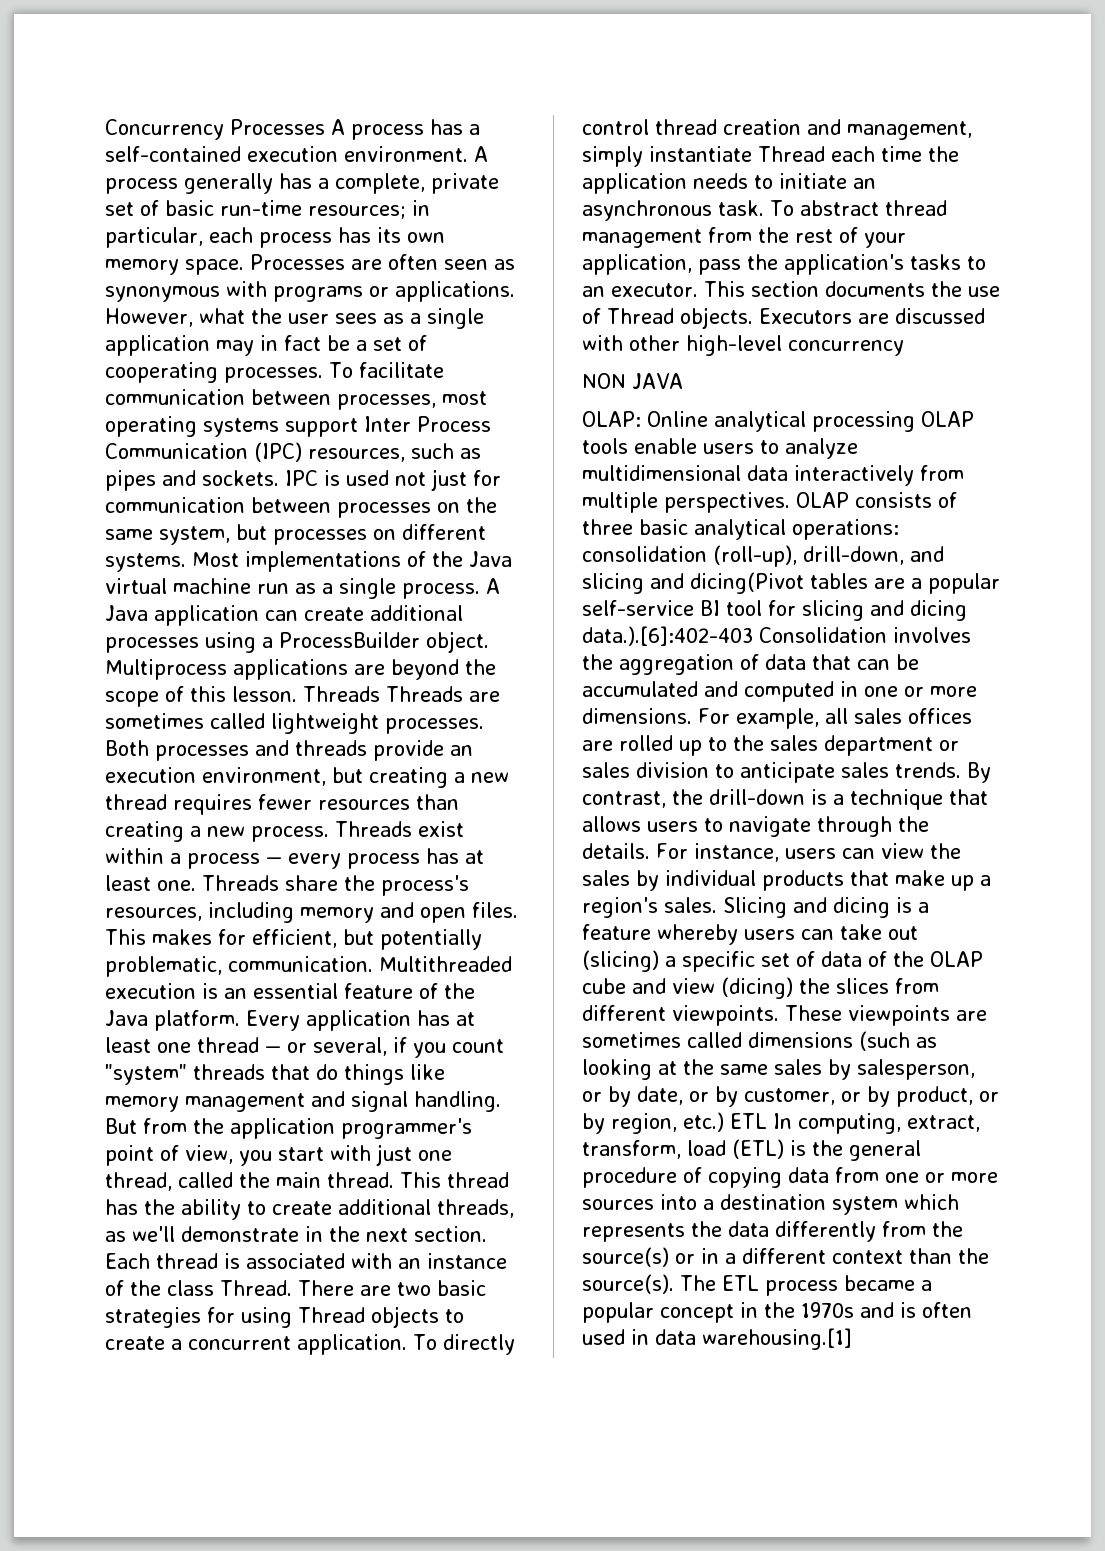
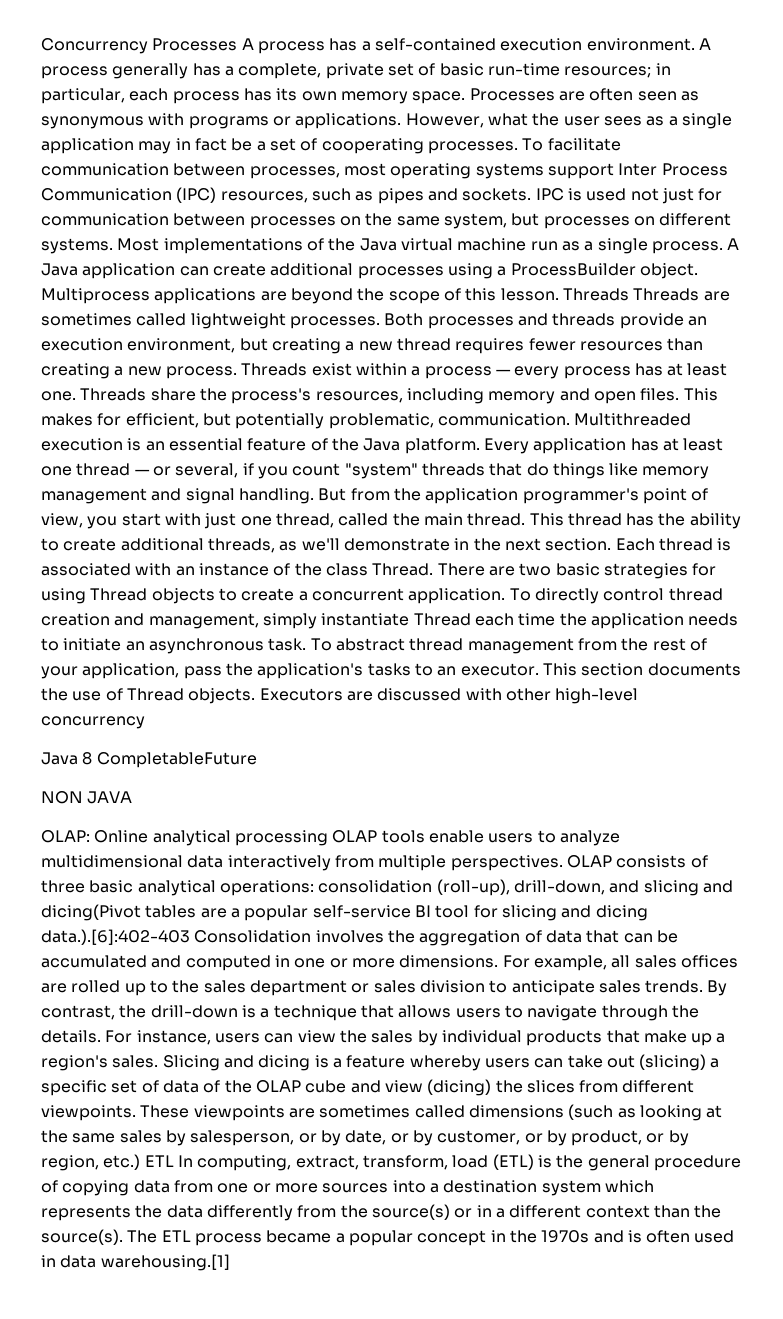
(904, 348) none -> [41,752,257,768] // Java 8 CompletableFuture

